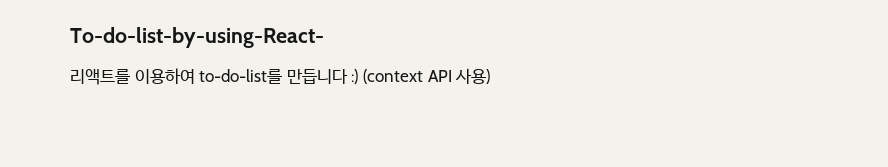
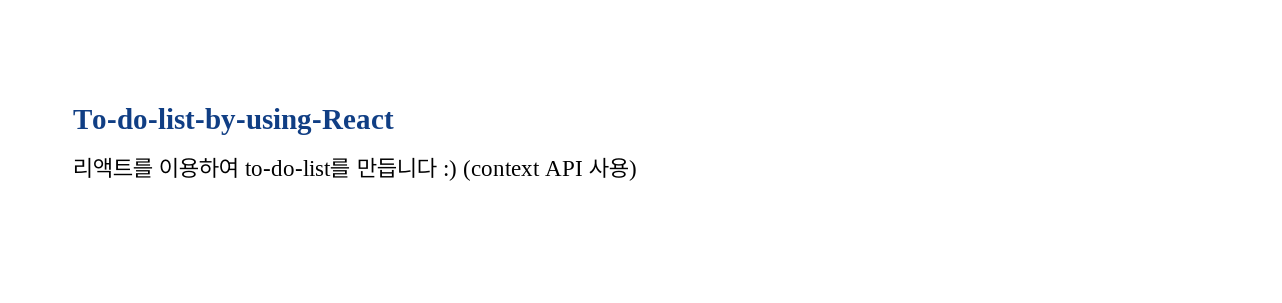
[70,27,324,48] To-do-list-by-using-React- -> [73,108,394,135] To-do-list-by-using-React

